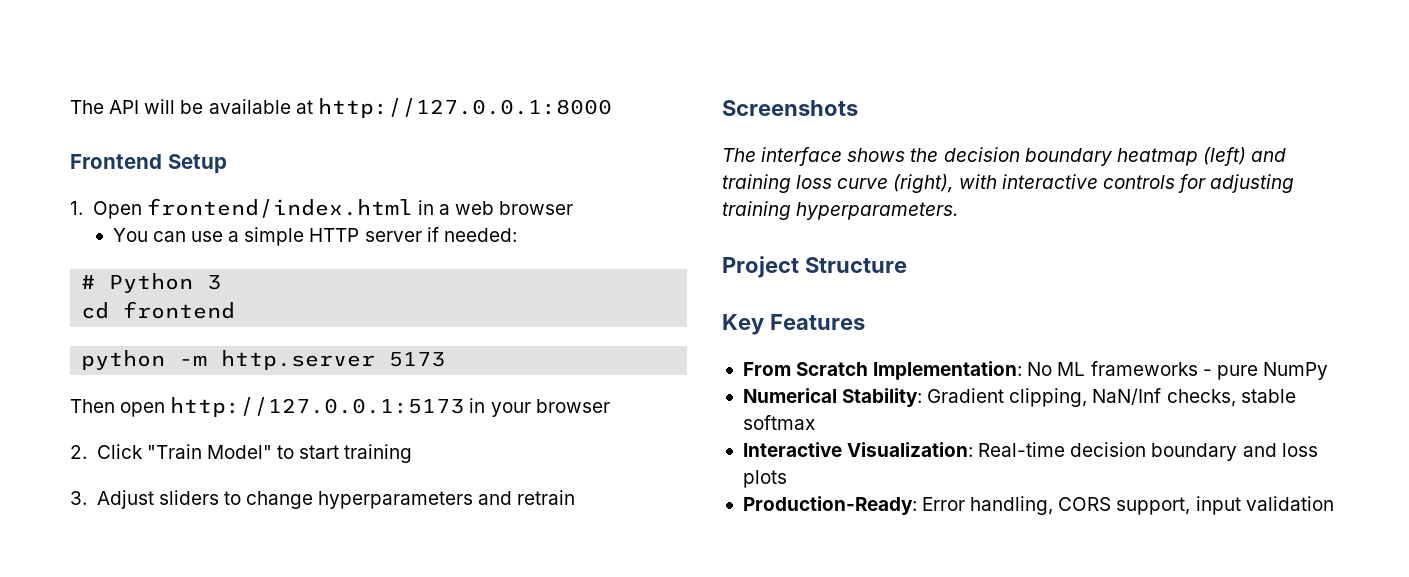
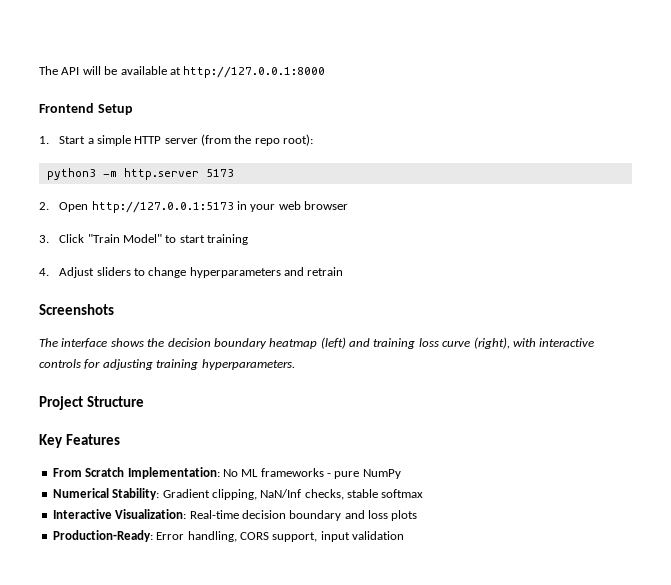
[92,198,574,219] [112,227,517,246] [81,273,222,293] [81,301,236,319] [81,350,166,370] Open frontend/index.html in a web browser // You can use a simple HTTP server if needed: // # Python 3 // cd frontend // python -> [59,134,314,146] [46,168,96,180] Start a simple HTTP server (from the repo root): // python3
[70,399,166,417] Then open -> [39,202,89,212] 2. Open
[535,399,610,413] [70,445,87,459] browser // 2. -> [278,201,349,210] [39,235,49,243] web browser // 3.
[70,491,87,505] 3. -> [39,268,49,276] 4.

